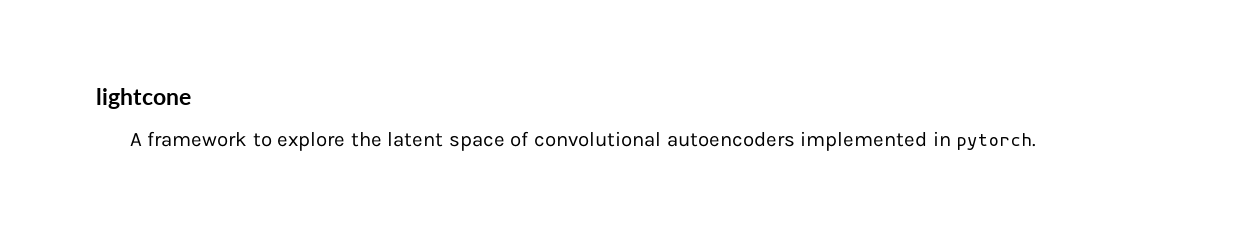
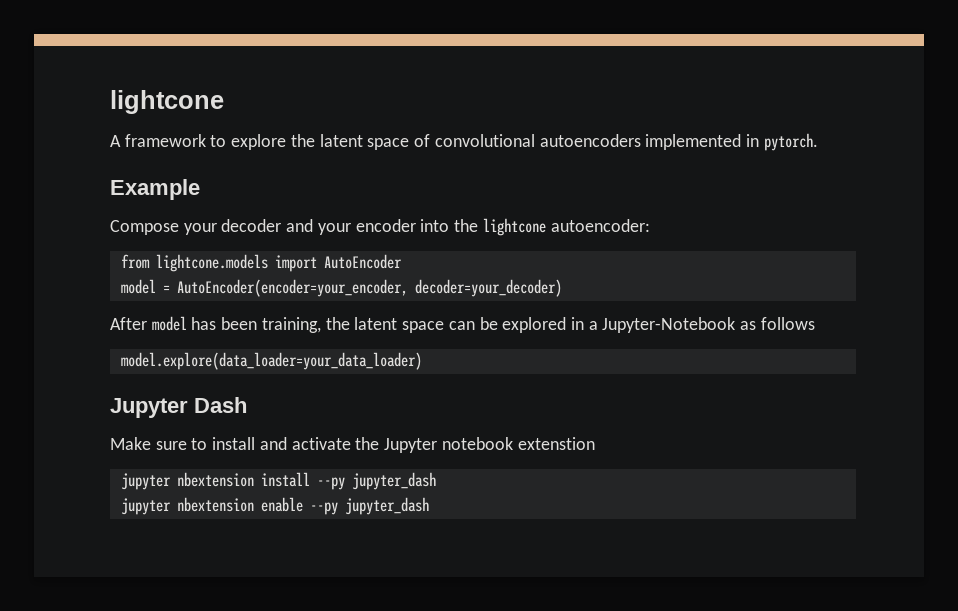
(1037, 141) none -> [110,179,200,200] [110,218,650,236] [120,254,402,272] [120,279,562,297] [110,316,815,333] [120,352,422,370] [110,397,247,418] [110,437,595,453] [120,472,436,490] [120,497,429,515] // Example // Compose your decoder and your encoder into the lightcone autoencoder: // from lightcone.models import AutoEncoder // model = AutoEncoder(encoder=your_encoder, decoder=your_decoder) // After model has been training, the latent space can be explored in a Jupyter-Notebook as follows // model.explore(data_loader=your_data_loader) // Jupyter Dash // Make sure to install and activate the Jupyter notebook extenstion // jupyter nbextension install --py jupyter_dash // jupyter nbextension enable --py jupyter_dash

